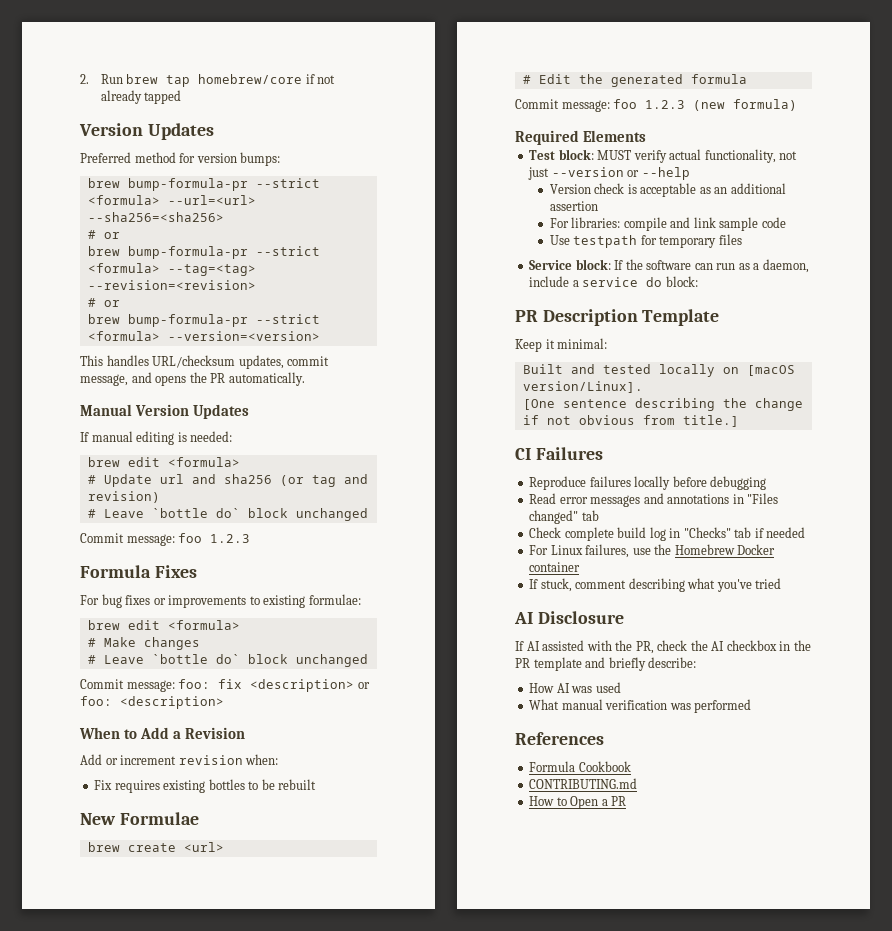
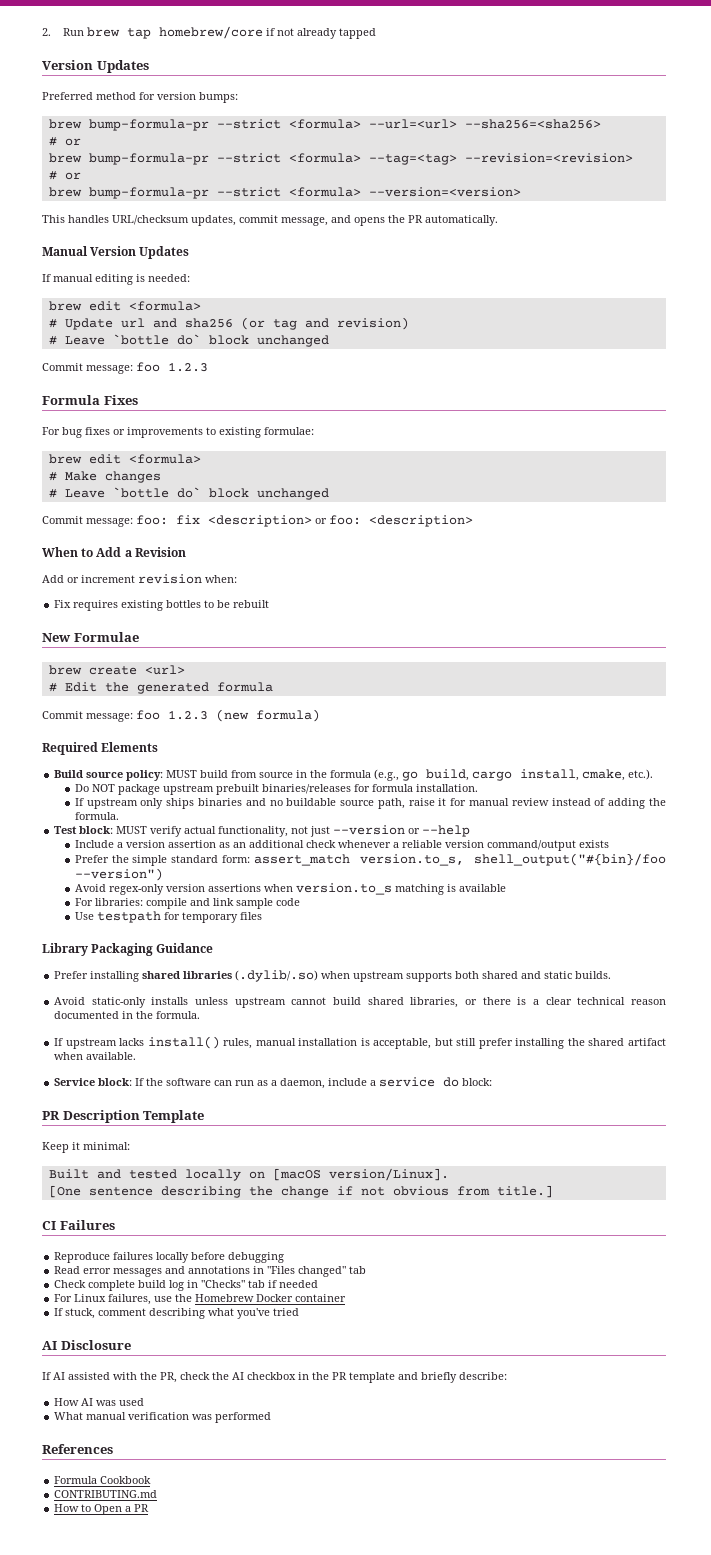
(647, 136) none -> [54,769,654,781] [74,784,478,795] [74,798,667,809] [74,812,119,820] // Build source policy: MUST build from source in the formula (e.g., go build, cargo install, cmake, etc.). // Do NOT package upstream prebuilt binaries/releases for formula installation. // If upstream only ships binaries and no buildable source path, raise it for manual review instead of adding the formula.
[549,183,786,197] [549,201,598,211] Version check is acceptable as an additional assertion -> [74,840,609,851] [74,853,666,866] [74,868,163,881] [74,883,506,895] Include a version assertion as an additional check whenever a reliable version command/output exists // Prefer the simple standard form: assert_match version.to_s, shell_output("#{bin}/foo --version") // Avoid regex-only version assertions when version.to_s matching is available
(742, 239) none -> [42,943,214,956] [54,970,612,982] [54,997,667,1008] [54,1011,201,1019] [54,1036,666,1049] [54,1052,137,1060] // Library Packaging Guidance // Prefer installing shared libraries (.dylib/.so) when upstream supports both shared and static builds. // Avoid static-only installs unless upstream cannot build shared libraries, or there is a clear technical reason documented in the formula. // If upstream lacks install() rules, manual installation is acceptable, but still prefer installing the shared artifact when available.

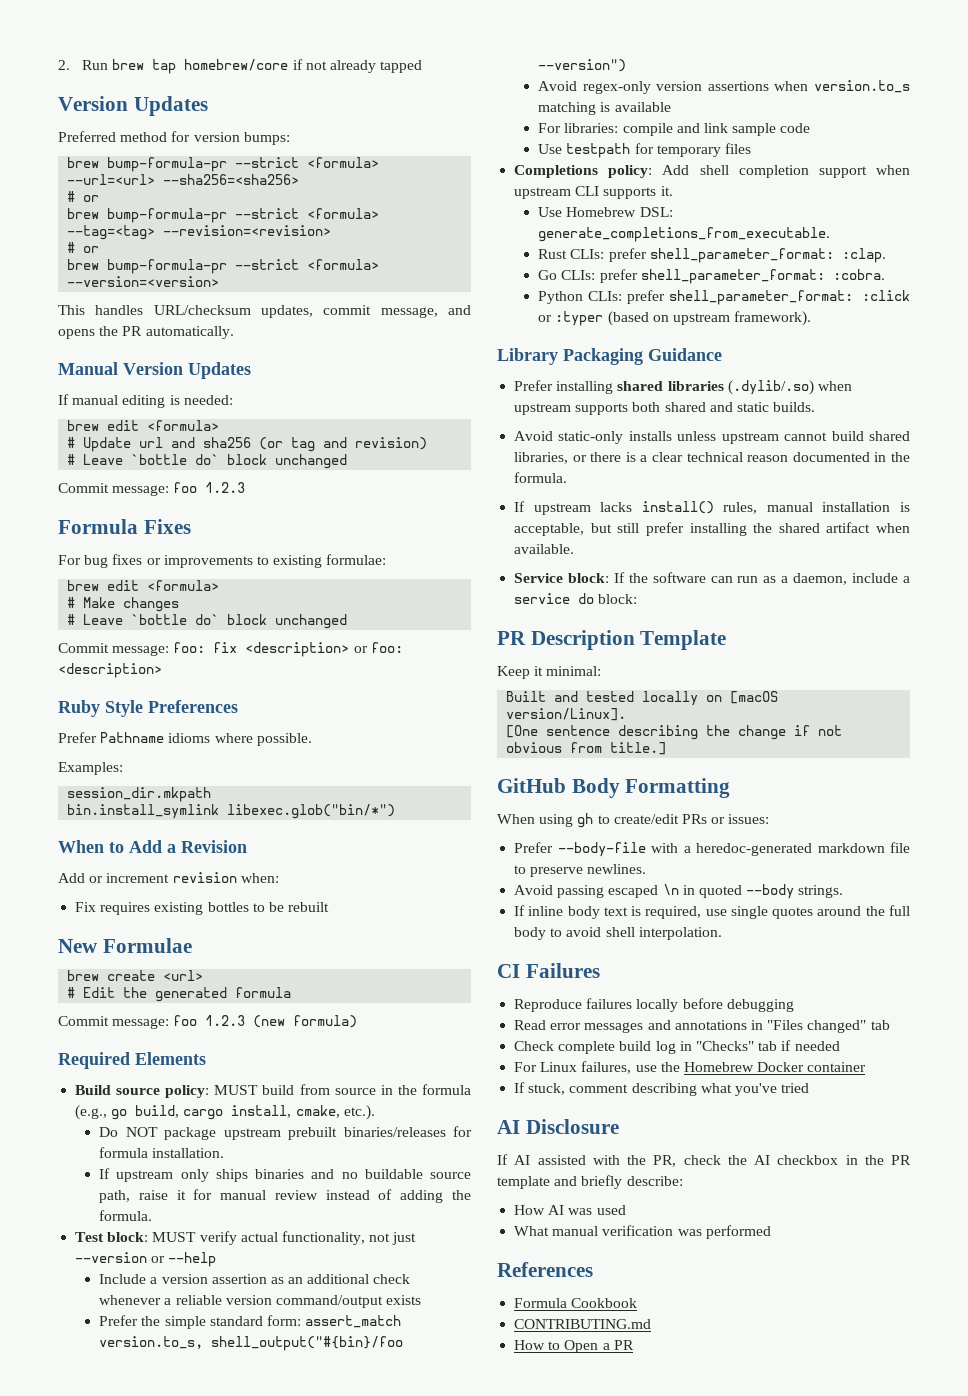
(473, 521) none -> [58,700,238,717] [58,732,312,746] [58,762,123,775] [67,787,212,802] [67,804,396,819] // Ruby Style Preferences // Prefer Pathname idioms where possible. // Examples: // session_dir.mkpath // bin.install_symlink libexec.glob("bin/*")
(262, 916) none -> [514,165,910,178] [514,186,673,199] [538,207,673,217] [538,227,831,242] [538,248,886,263] [538,269,885,284] [538,290,910,305] [538,311,812,326] // Completions policy: Add shell completion support when upstream CLI supports it. // Use Homebrew DSL: generate_completions_from_executable. // Rust CLIs: prefer shell_parameter_format: :clap. // Go CLIs: prefer shell_parameter_format: :cobra. // Python CLIs: prefer shell_parameter_format: :click or :typer (based on upstream framework).
(553, 1191) none -> [497,778,731,798] [497,813,770,828] [514,842,910,857] [514,864,647,877] [514,884,844,899] [514,905,910,919] [514,927,722,940] // GitHub Body Formatting // When using gh to create/edit PRs or issues: // Prefer --body-file with a heredoc-generated markdown file to preserve newlines. // Avoid passing escaped \n in quoted --body strings. // If inline body text is required, use single quotes around the full body to avoid shell interpolation.

